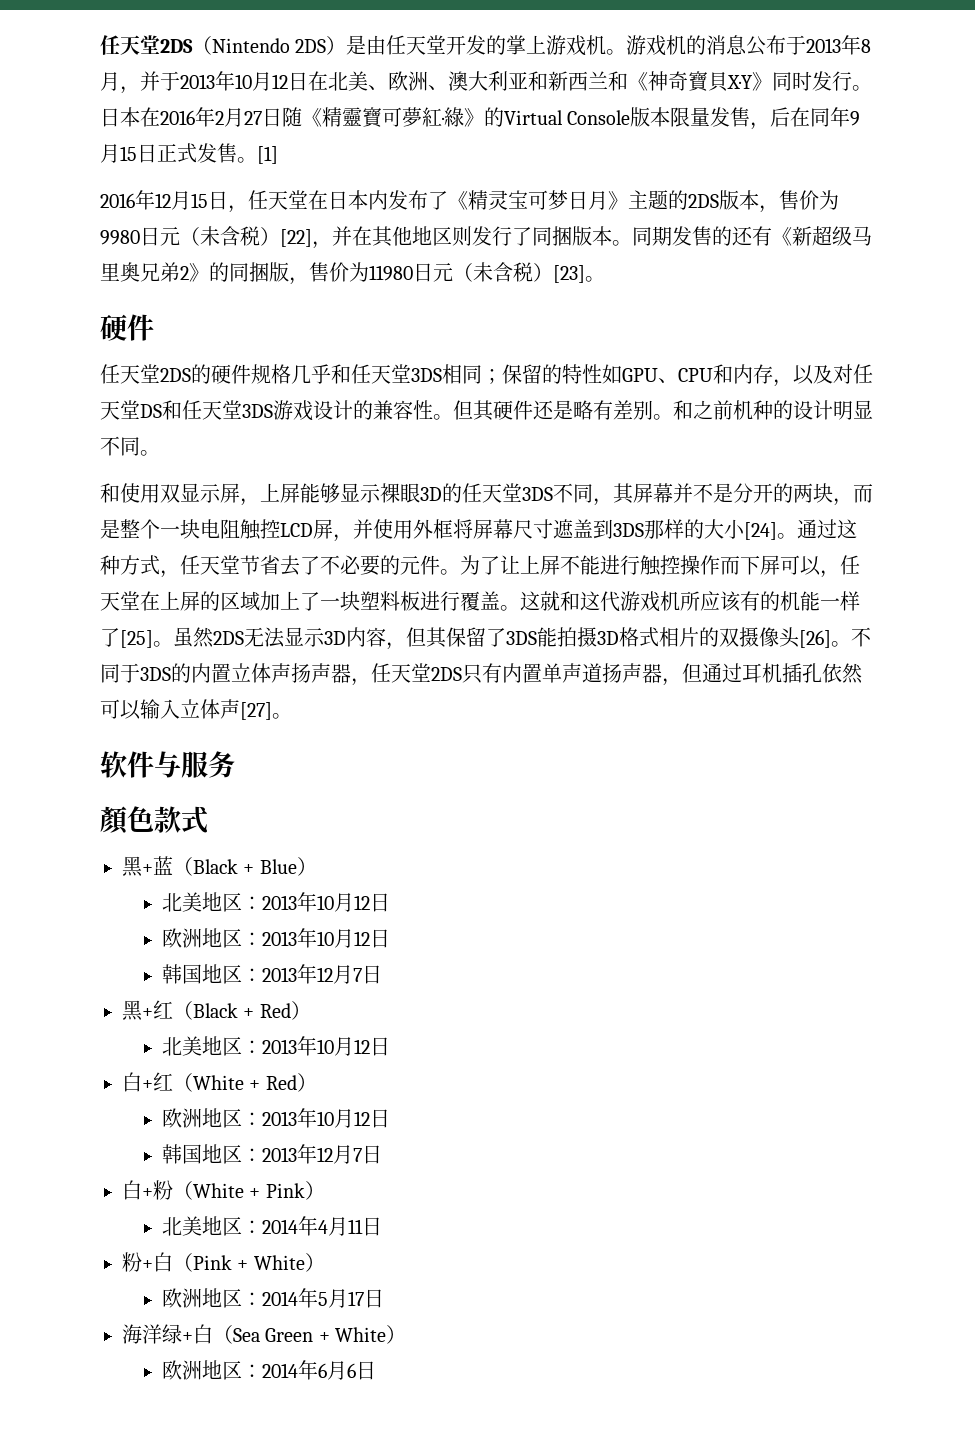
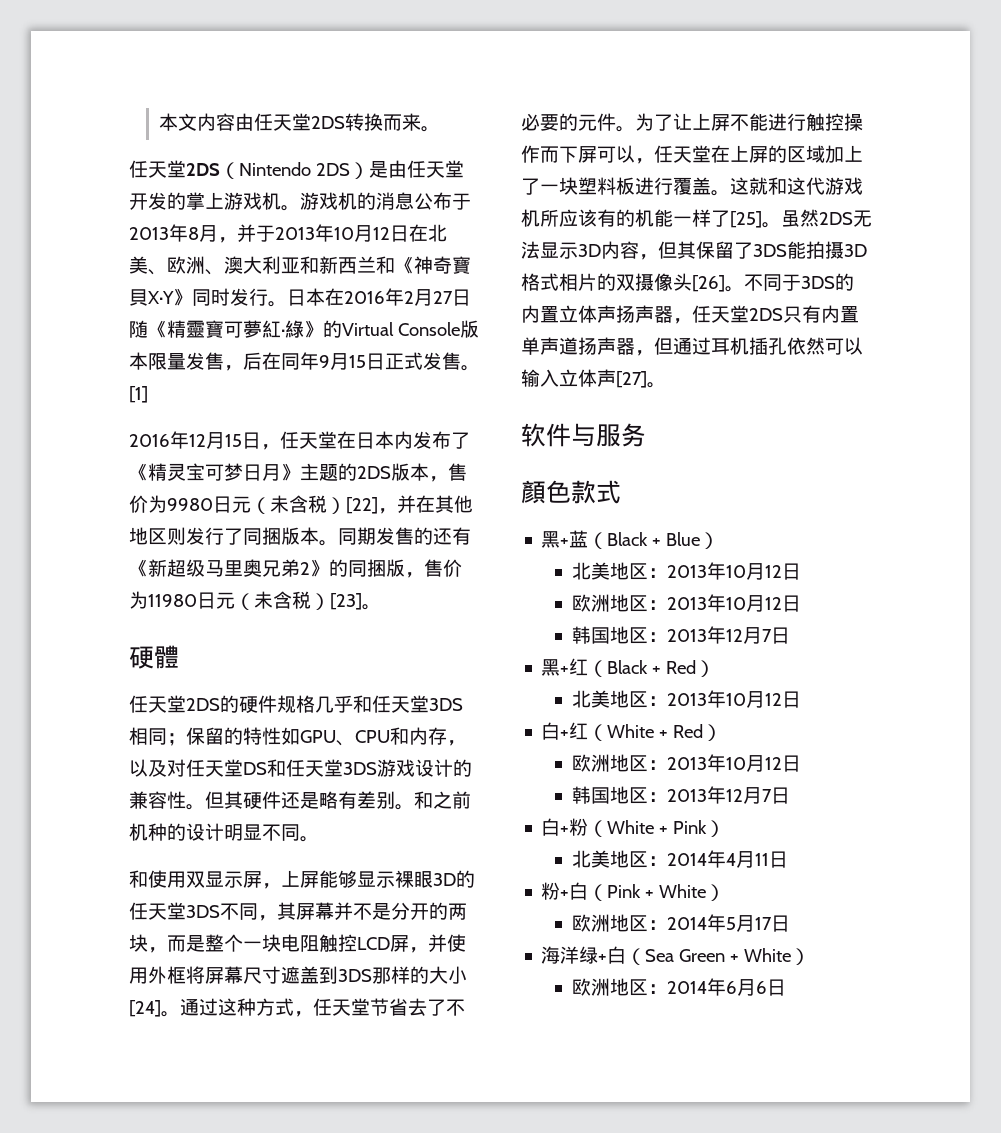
(100, 45) none -> [159,113,441,132] 本文内容由任天堂2DS转换而来。 //
[127,314,154,341] 件 -> [154,645,179,669] 體

